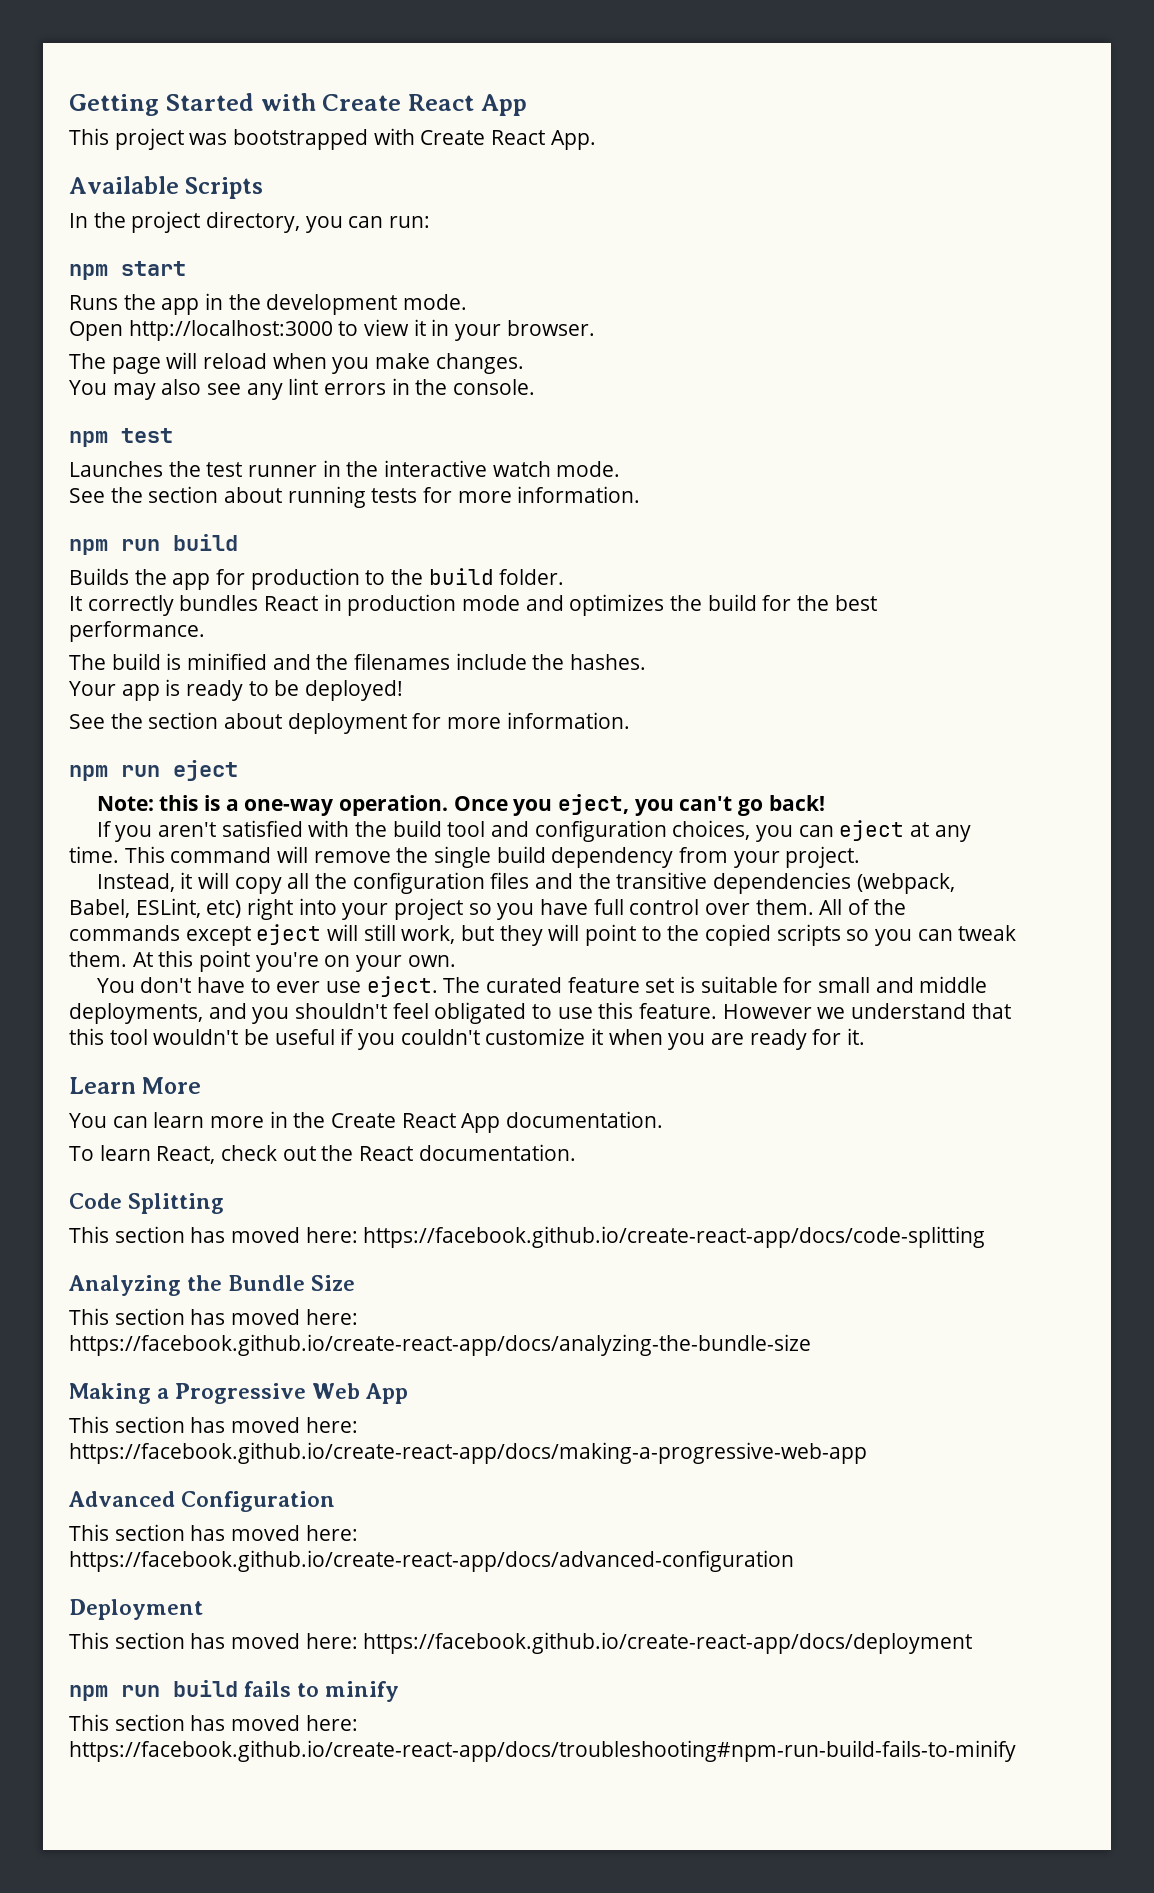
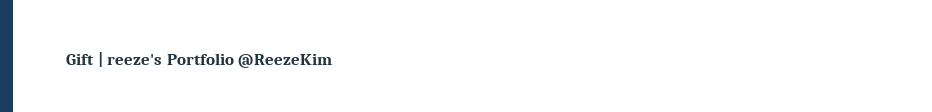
[69,93,527,116] [69,128,596,150] [69,176,264,199] [69,211,431,233] [69,261,186,280] [69,293,468,315] [69,319,595,341] [69,352,524,374] [69,378,536,400] [69,428,173,447] [69,460,621,477] [69,486,641,508] [69,534,238,555] [69,568,565,590] [69,594,877,616] [69,621,205,642] [69,653,647,670] [69,679,404,701] [69,712,630,734] [69,760,238,781] [96,794,825,816] [96,820,971,842] [69,846,861,868] [96,872,955,894] [69,898,906,920] [69,924,1017,946] [69,950,456,972] [96,976,988,997] [69,1002,1011,1024] [69,1028,866,1050] [69,1077,202,1094] [69,1111,664,1133] [69,1144,576,1164] [69,1193,225,1214] [69,1226,986,1248] [68,1275,356,1296] [69,1308,358,1325] [69,1334,811,1356] [69,1383,409,1404] [69,1416,358,1433] [69,1442,867,1464] [68,1491,336,1512] [69,1524,358,1541] [69,1550,794,1572] [69,1599,203,1620] [69,1632,973,1654] [69,1680,400,1702] [69,1714,358,1731] [69,1740,1016,1762] Getting Started with Create React App // This project was bootstrapped with Create React App. // Available Scripts // In the project directory, you can run: // npm start // Runs the app in the development mode. // Open http://localhost:3000 to view it in your browser. // The page will reload when you make changes. // You may also see any lint errors in the console. // npm test // Launches the test runner in the interactive watch mode. // See the section about running tests for more information. // npm run build // Builds the app for production to the build folder. // It correctly bundles React in production mode and optimizes the build for the best performance. // The build is minified and the filenames include the hashes. // Your app is ready to be deployed! // See the section about deployment for more information. // npm run eject // Note: this is a one-way operation. Once you eject, you can't go back! // If you aren't satisfied with the build tool and configuration choices, you can eject at any time. This command will remove the single build dependency from your project. // Instead, it will copy all the configuration files and the transitive dependencies (webpack, Babel, ESLint, etc) right into your project so you have full control over them. All of the commands except eject will still work, but they will point to the copied scripts so you can tweak them. At this point you're on your own. // You don't have to ever use eject. The curated feature set is suitable for small and middle deployments, and you shouldn't feel obligated to use this feature. However we understand that this tool wouldn't be useful if you couldn't customize it when you are ready for it. // Learn More // You can learn more in the Create React App documentation. // To learn React, check out the React documentation. // Code Splitting // This section has moved here: https://facebook.github.io/create-react-app/docs/code-splitting // Analyzing the Bundle Size // This section has moved here: https://facebook.github.io/create-react-app/docs/analyzing-the-bundle-size // Making a Progressive Web App // This section has moved here: https://facebook.github.io/create-react-app/docs/making-a-progressive-web-app // Advanced Configuration // This section has moved here: https://facebook.github.io/create-react-app/docs/advanced-configuration // Deployment // This section has moved here: https://facebook.github.io/create-react-app/docs/deployment // npm run build fails to minify // This section has moved here: https://facebook.github.io/create-react-app/docs/troubleshooting#npm-run-build-fails-to-minify -> [66,52,333,68] Gift | reeze's Portfolio @ReezeKim

